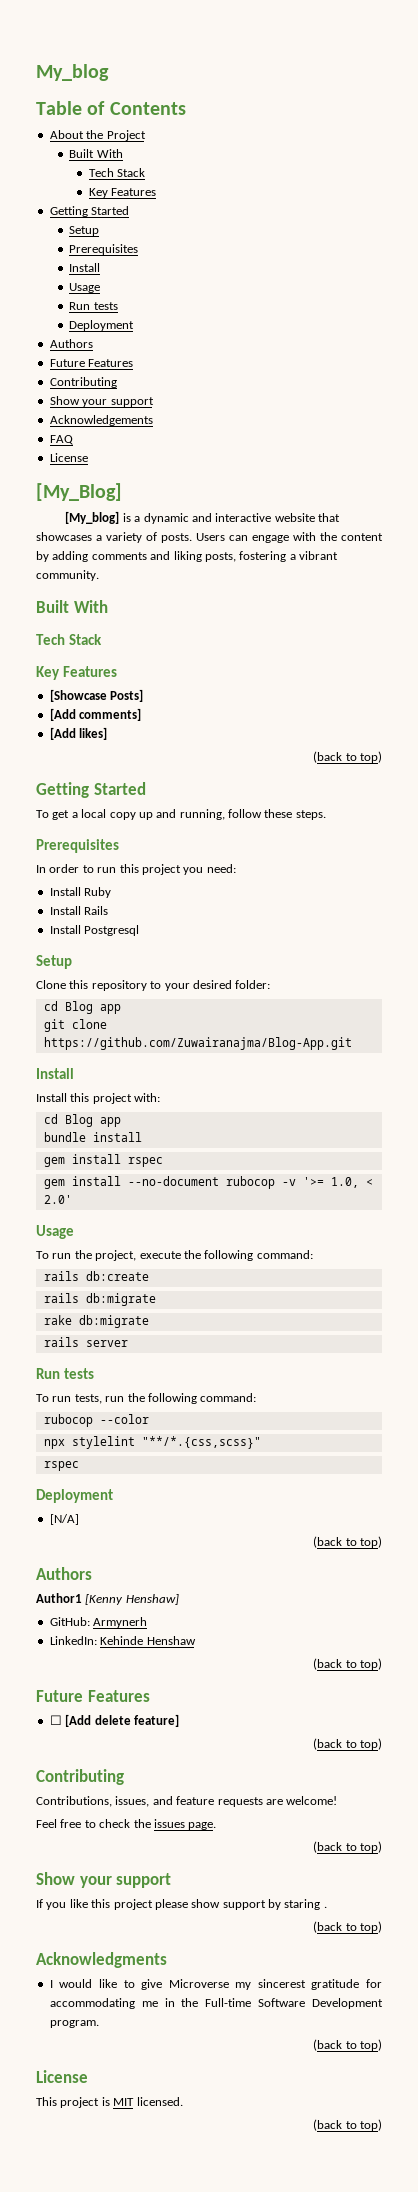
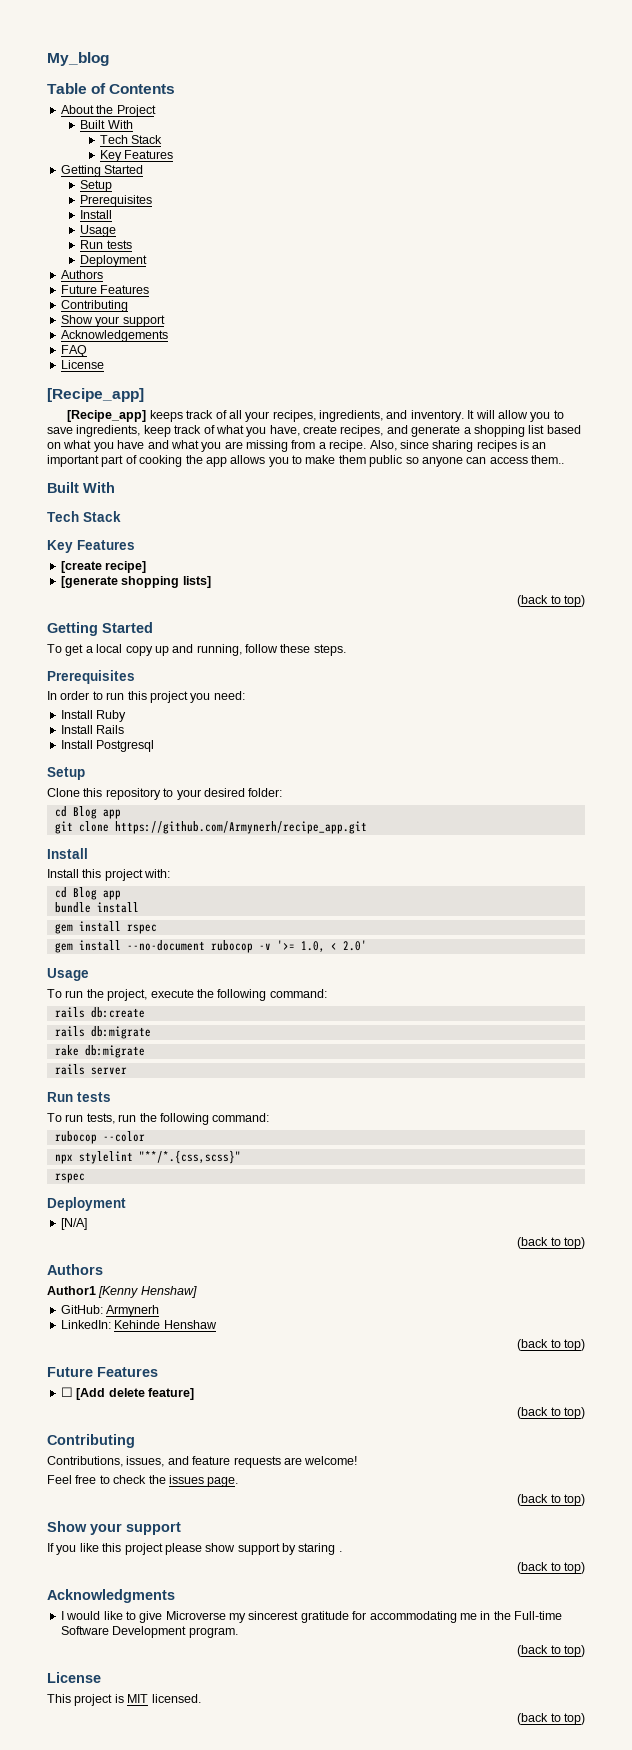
[36,483,122,501] [65,511,341,524] [36,532,383,543] [36,551,338,562] [36,570,99,581] [36,600,108,613] [36,634,102,645] [36,666,117,680] [49,689,144,702] [49,708,142,721] [49,727,108,740] [My_Blog] // [My_blog] is a dynamic and interactive website that showcases a variety of posts. Users can engage with the content by adding comments and liking posts, fostering a vibrant community. // Built With // Tech Stack // Key Features // [Showcase Posts] // [Add comments] // [Add likes] -> [47,388,144,402] [67,410,564,422] [47,425,581,437] [47,440,547,452] [47,455,564,467] [47,482,115,493] [47,511,121,522] [47,540,135,553] [60,561,147,573] [60,576,211,588] [Recipe_app] // [Recipe_app] keeps track of all your recipes, ingredients, and inventory. It will allow you to save ingredients, keep track of what you have, create recipes, and generate a shopping list based on what you have and what you are missing from a recipe. Also, since sharing recipes is an important part of cooking the app allows you to make them public so anyone can access them.. // Built With // Tech Stack // Key Features // [create recipe] // [generate shopping lists]
[43,1037,352,1050] https://github.com/Zuwairanajma/Blog-App.git -> [114,821,367,834] https://github.com/Armynerh/recipe_app.git

